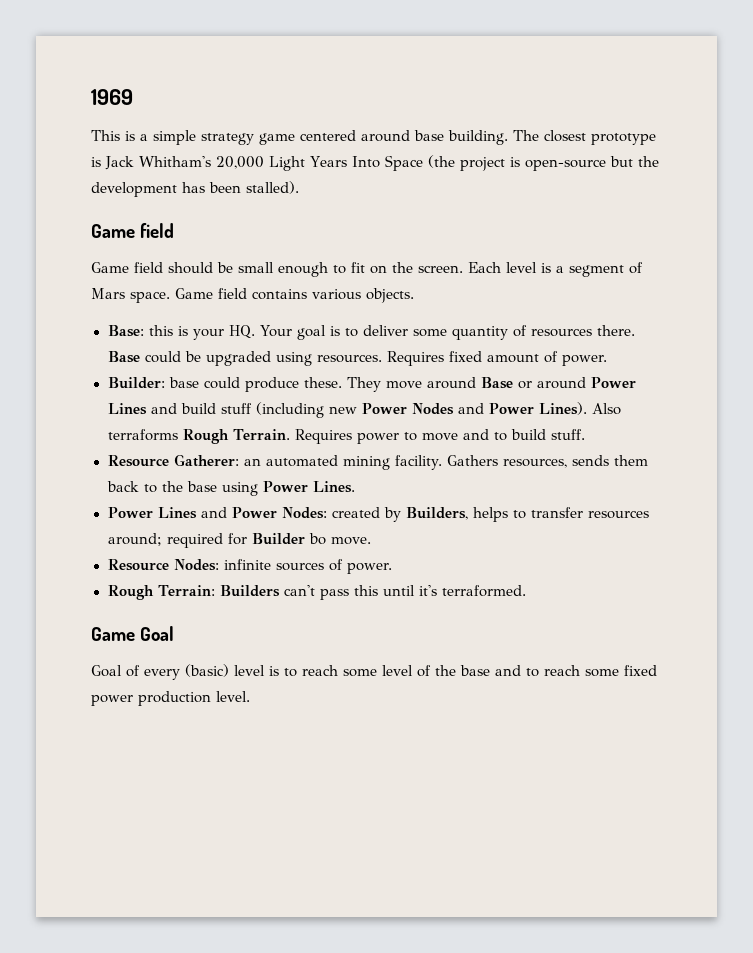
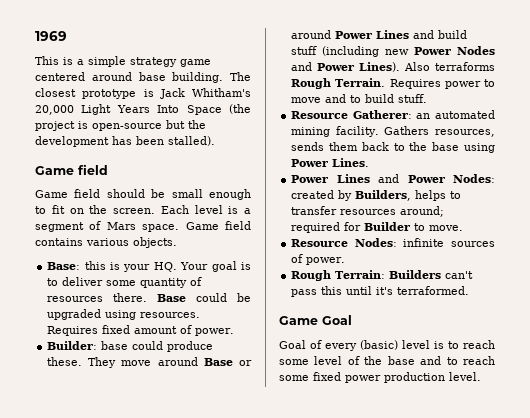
[308,533,326,545] bo -> [414,223,426,231] to

